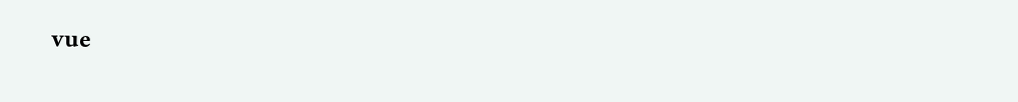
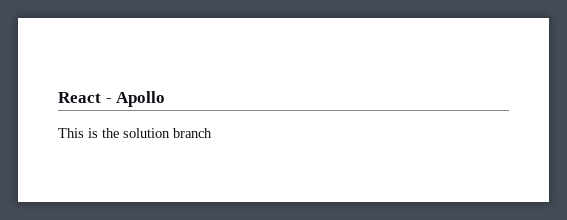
[51,35,92,48] vue -> [58,91,166,107] [58,128,212,138] React - Apollo // This is the solution branch

